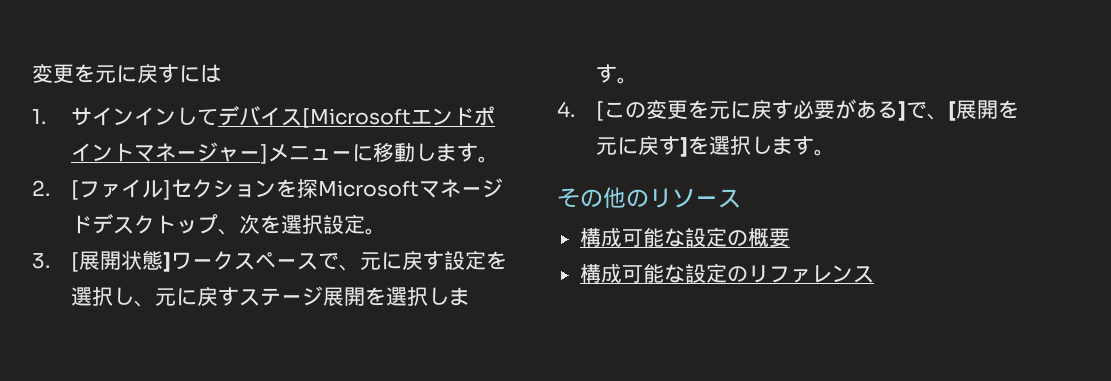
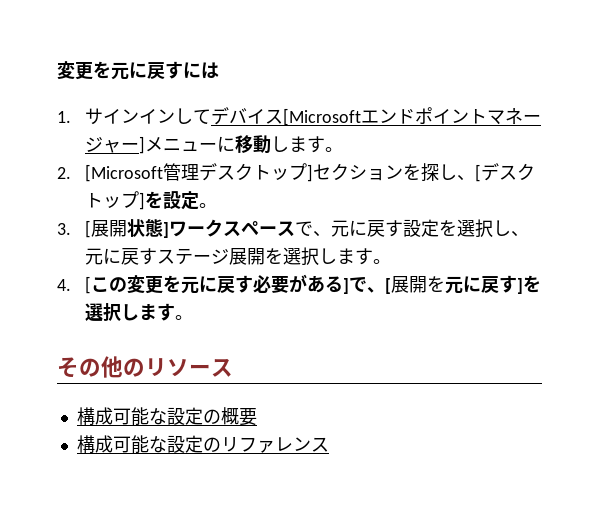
[71,179,164,200] [ファイル -> [84,163,307,182] [Microsoft管理デスクトップ
[318,178,504,198] [71,213,324,235] Microsoftマネージドデスクトップ、次を選択 -> [438,163,535,182] [84,191,163,210] し、[デスクトップ]を

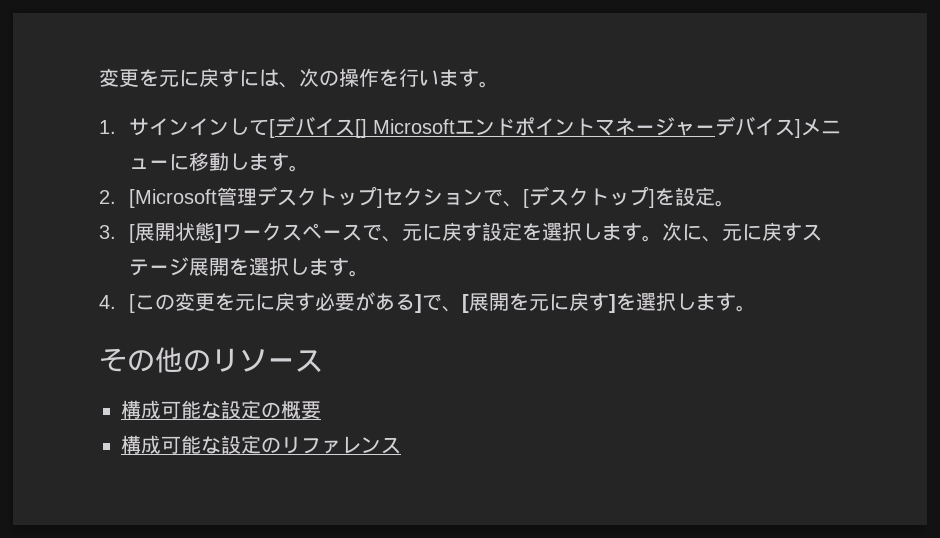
(219, 70) none -> [279,68,499,88] 、次の操作を行います。
[210,107,361,126] デバイス[Microsoft -> [268,116,455,138] [デバイス[] Microsoft
(139, 146) none -> [714,116,795,136] デバイス
[402,163,457,182] を探し -> [482,189,503,206] で
(511, 228) none -> [601,222,702,242] ます。次に

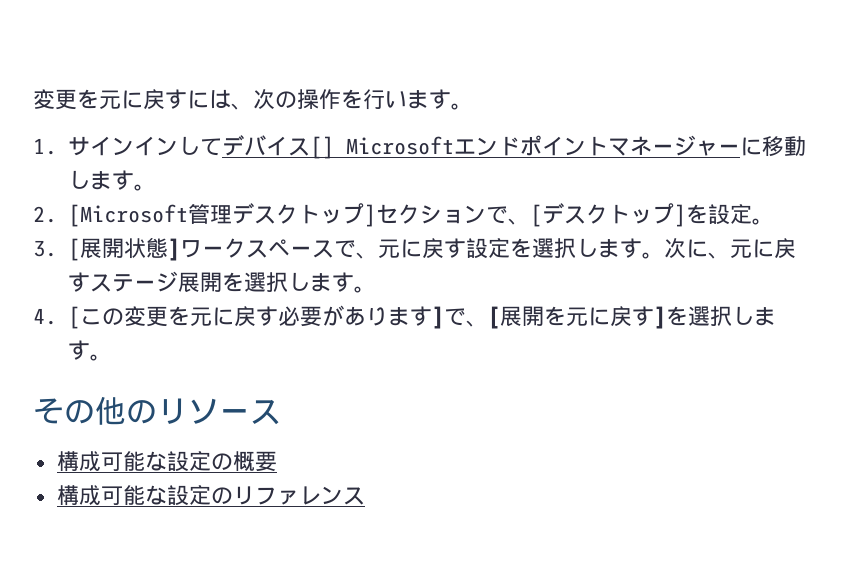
[268,119,275,138] [ -> (222, 147) none
[714,116,841,138] [128,158,169,169] デバイス]メニュー -> (740, 149) none
[394,294,415,310] る -> [365,306,432,326] ります

